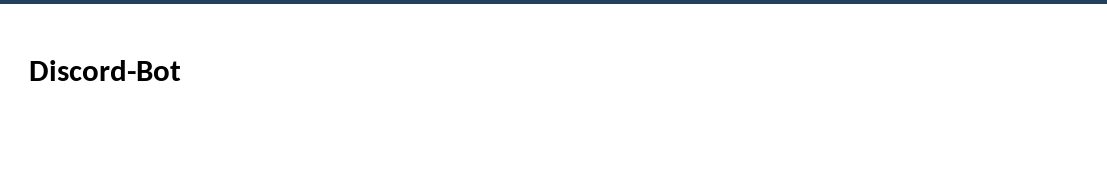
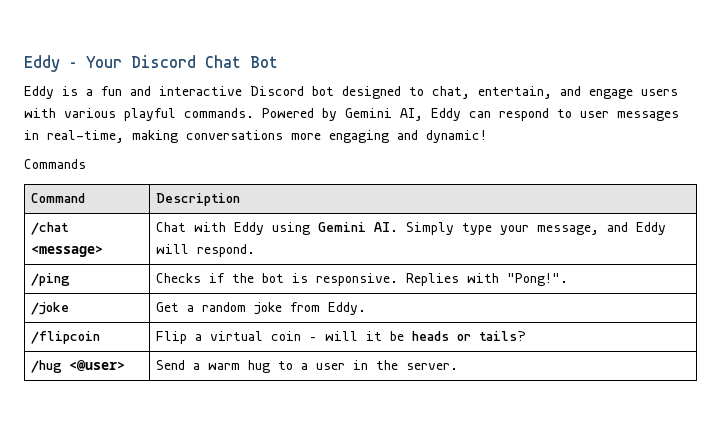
[29,60,181,81] Discord-Bot -> [24,55,278,72] [24,86,678,99] [24,108,679,121] [24,130,487,143] [24,159,86,169] [31,193,86,203] [156,193,241,206] [31,222,70,235] [31,245,104,257] [156,222,667,235] [156,244,256,257] [31,273,71,286] [156,273,569,286] [31,302,70,315] [156,302,367,315] [31,331,101,344] [156,331,527,344] [31,360,126,373] [156,360,459,373] Eddy – Your Discord Chat Bot // Eddy is a fun and interactive Discord bot designed to chat, entertain, and engage users with various playful commands. Powered by Gemini AI, Eddy can respond to user messages in real-time, making conversations more engaging and dynamic! // Commands // Command | Description // /chat <message> | Chat with Eddy using Gemini AI. Simply type your message, and Eddy will respond. // /ping | Checks if the bot is responsive. Replies with "Pong!". // /joke | Get a random joke from Eddy. // /flipcoin | Flip a virtual coin – will it be heads or tails? // /hug <@user> | Send a warm hug to a user in the server.

